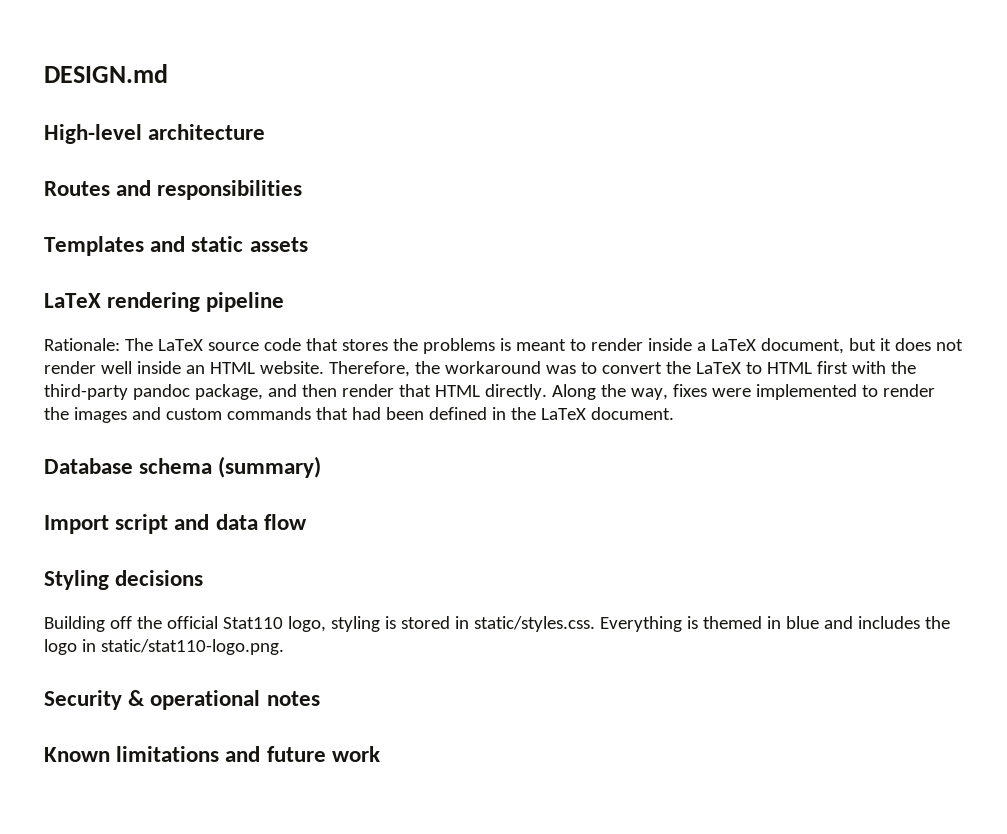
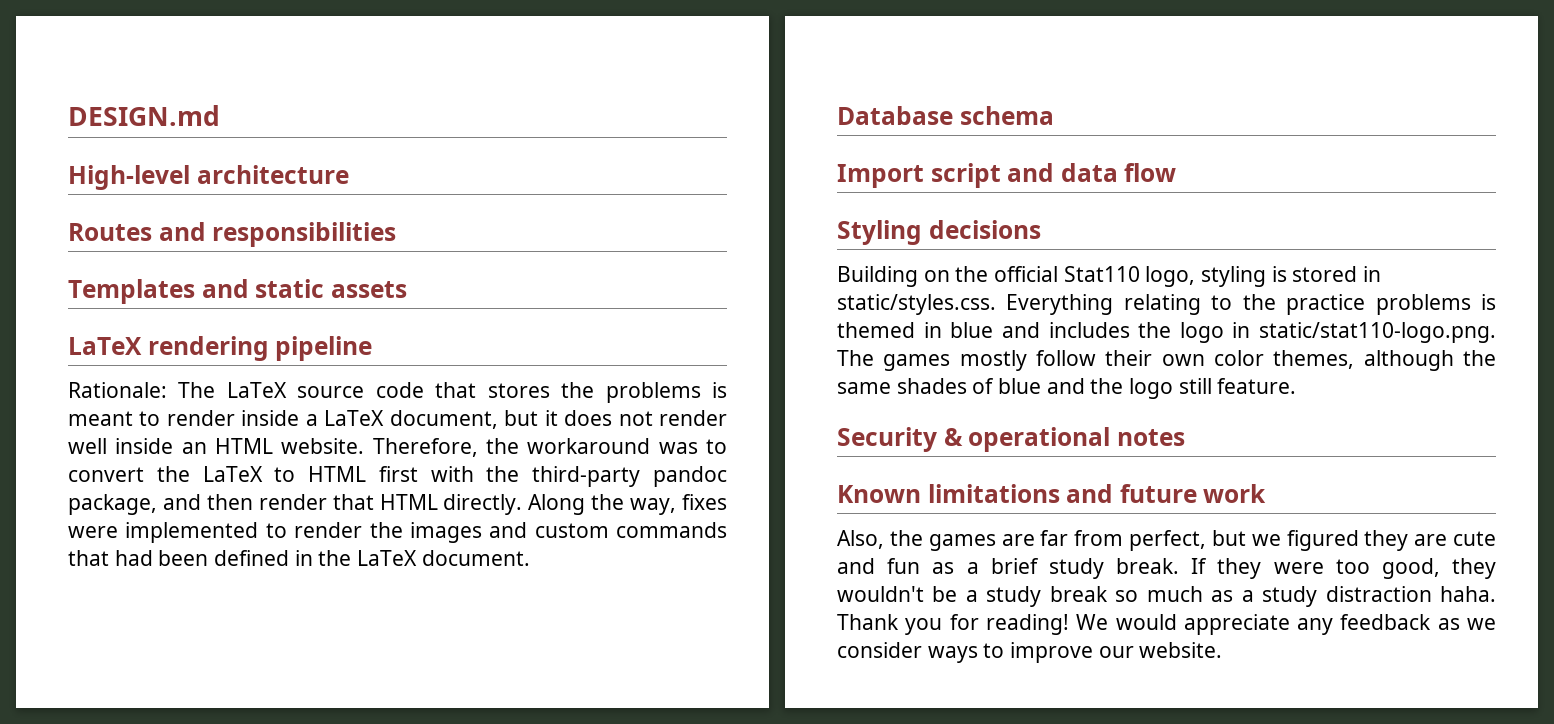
[218,456,322,478] (summary) -> (1054, 115) none
[109,616,132,629] off -> [923,270,950,282] on
(682, 624) none -> [1123,294,1471,315] relating to the practice problems
(284, 647) none -> [837,350,1496,371] [837,378,1297,399] The games mostly follow their own color themes, although the same shades of blue and the logo still feature.
(380, 754) none -> [837,530,1496,551] [837,558,1496,579] [837,586,1496,607] [837,614,1496,635] [837,642,1223,663] // Also, the games are far from perfect, but we figured they are cute and fun as a brief study break. If they were too good, they wouldn't be a study break so much as a study distraction haha. Thank you for reading! We would appreciate any feedback as we consider ways to improve our website.

